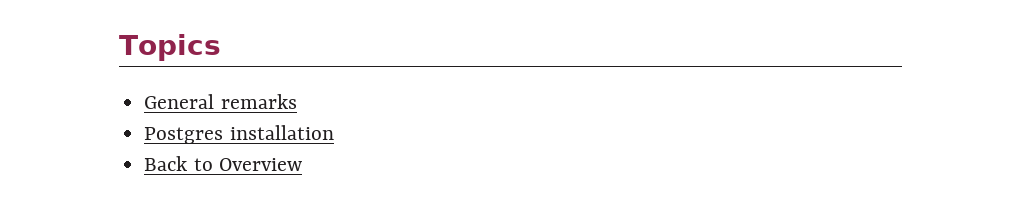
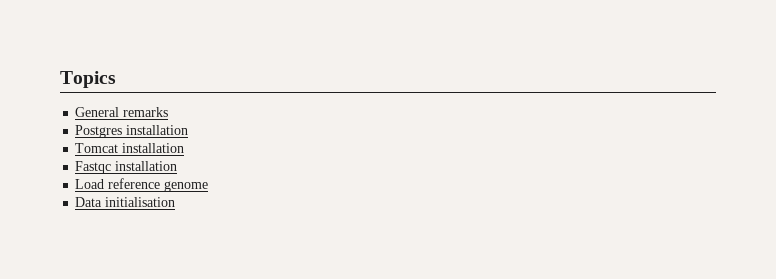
[144,156,302,171] Back to Overview -> [75,143,185,153] [75,161,178,174] [75,178,209,192] [75,197,176,207] Tomcat installation // Fastqc installation // Load reference genome // Data initialisation

